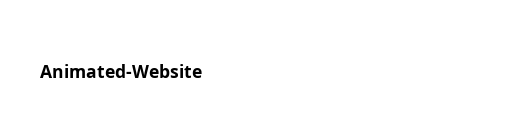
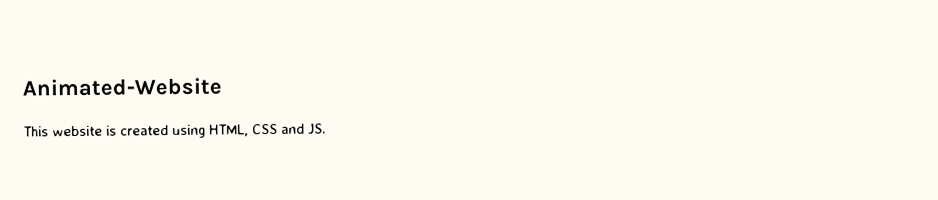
(202, 71) none -> [23,123,326,139] // This website is created using HTML, CSS and JS.

